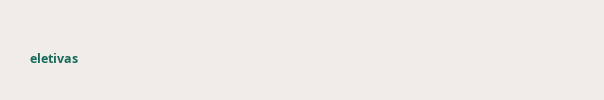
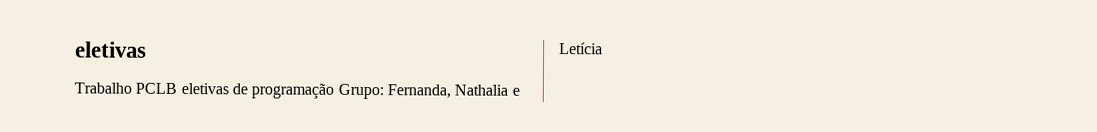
[30,53,78,63] eletivas -> [75,41,147,58] [74,82,520,100] [559,42,603,55] eletivas // Trabalho PCLB eletivas de programação Grupo: Fernanda, Nathalia e Letícia

